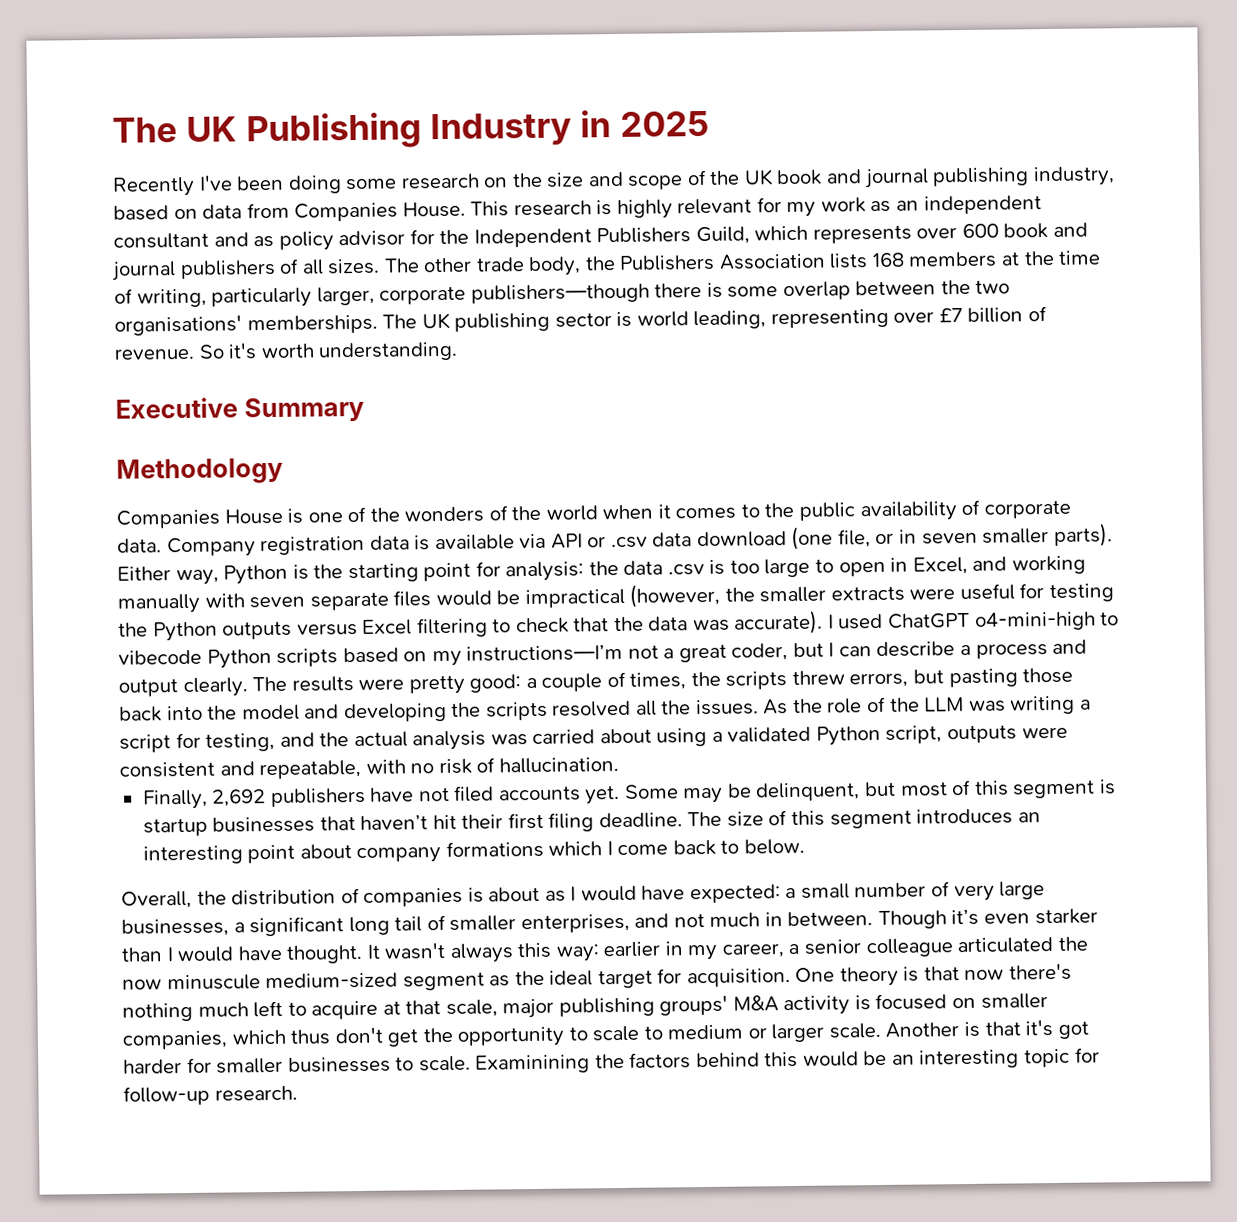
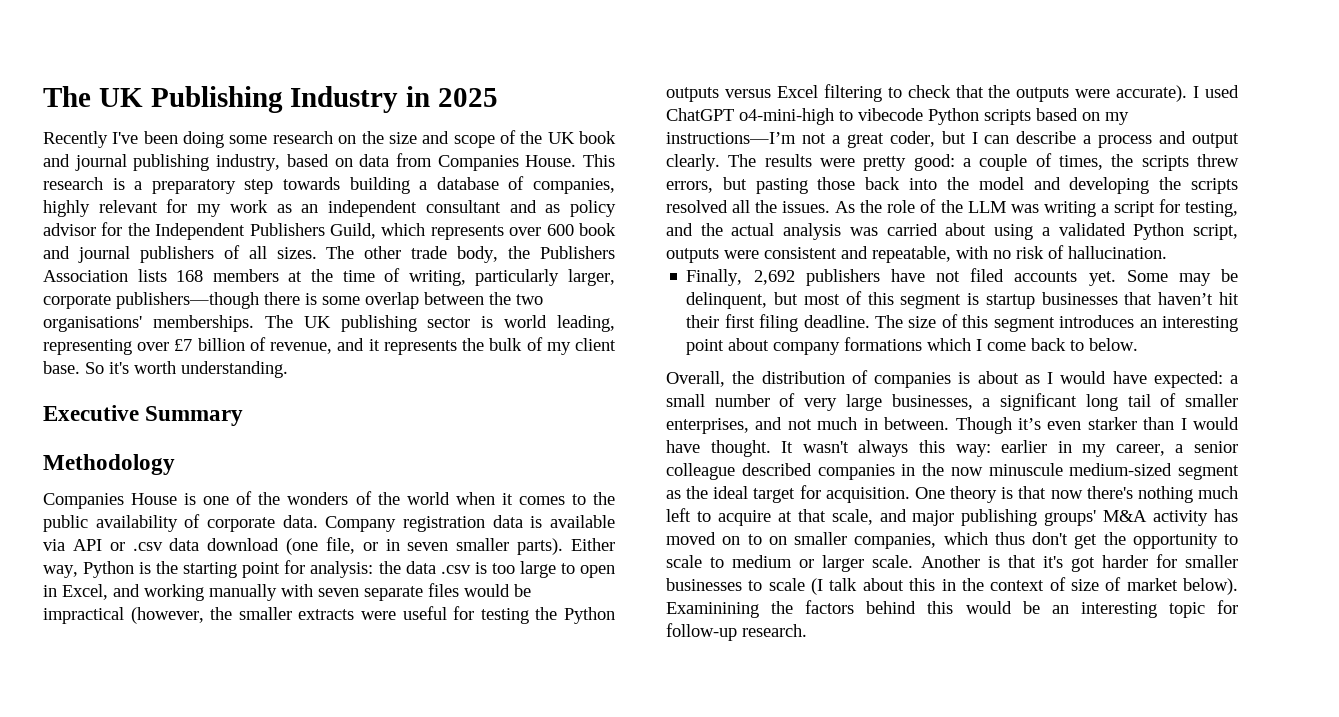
(613, 208) none -> [134,176,616,194] a preparatory step towards building a database of companies,
[114,347,195,360] revenue. -> [270,337,616,355] [43,361,80,374] revenue, and it represents the bulk of my client base.
[648,616,730,632] data was -> [1016,87,1111,102] outputs were
[957,937,1054,954] articulated -> [741,463,916,480] described companies in
(498, 1008) none -> [879,509,907,522] and
[854,993,948,1011] is focused -> [1214,509,1238,522] [666,532,762,545] has moved on to
[418,1055,471,1072] scale. -> [768,577,1238,595] scale (I talk about this in the context of size of market below).

